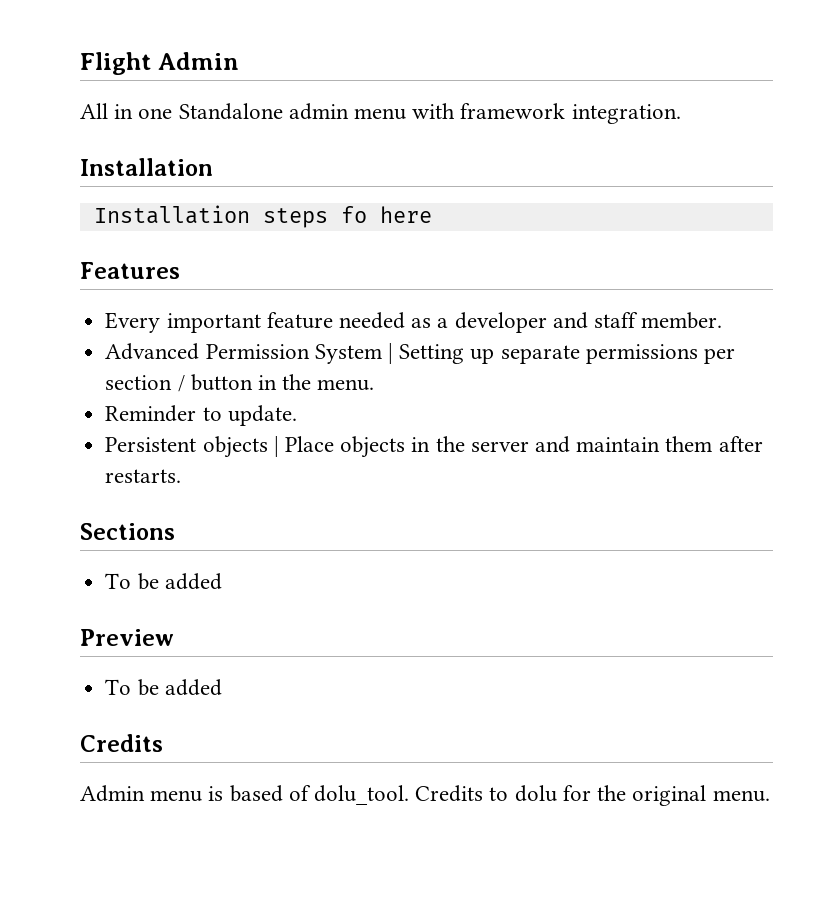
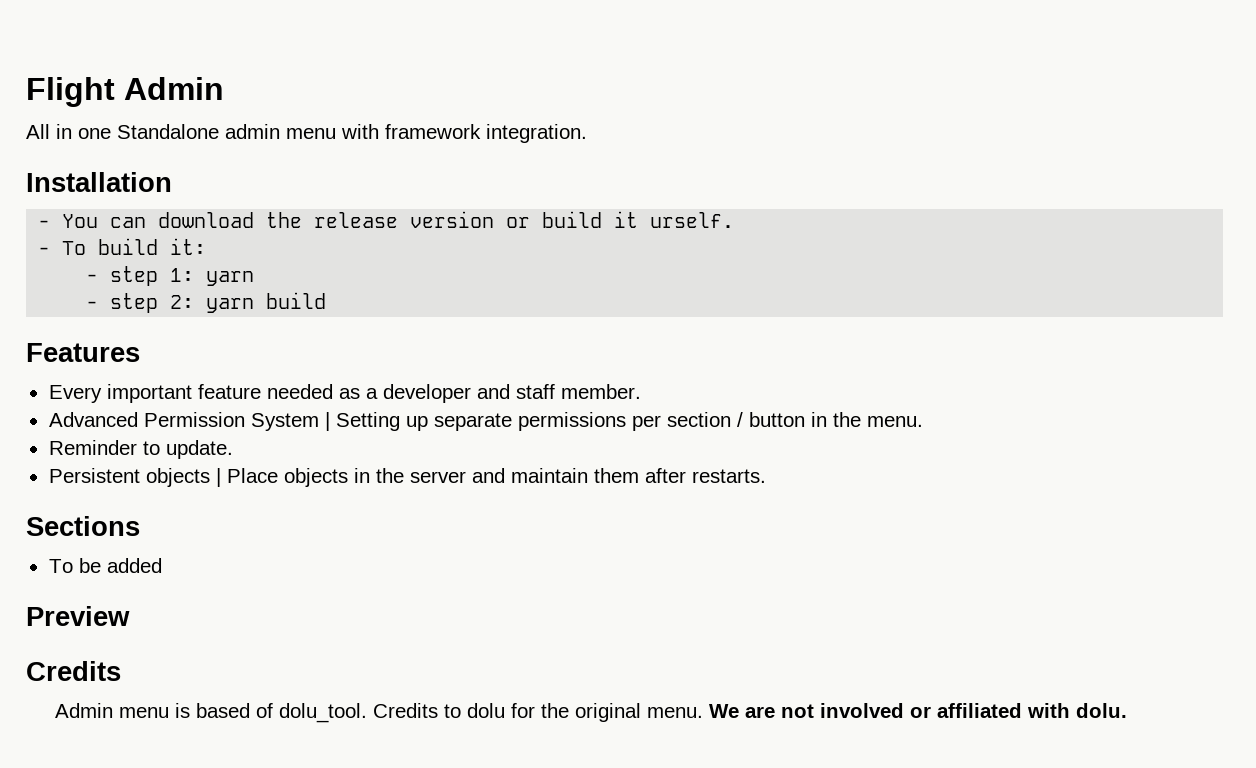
[93,205,432,228] Installation steps fo here -> [38,211,735,228] [38,238,207,255] [86,266,255,286] [86,292,327,313] - You can download the release version or build it urself. // - To build it: // - step 1: yarn // - step 2: yarn build
[105,679,222,696] // To be added -> (130, 616) none
(770, 796) none -> [708,703,1127,718] We are not involved or affiliated with dolu.

